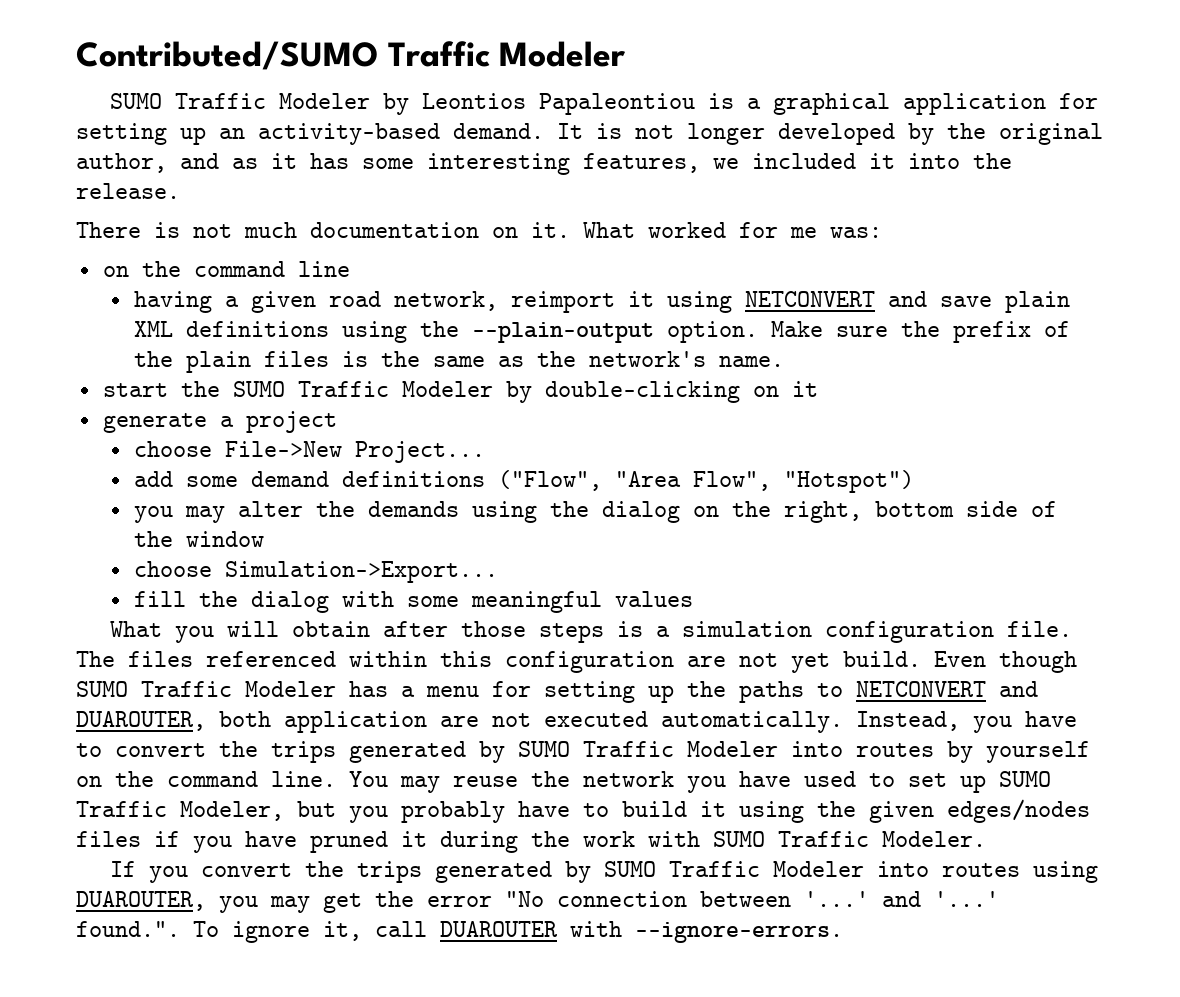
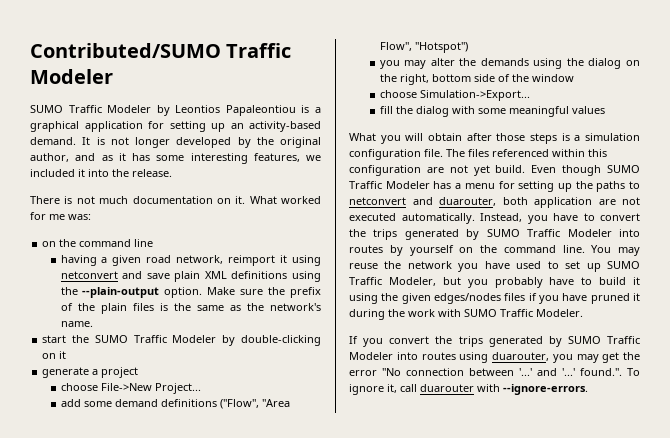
[744,291,875,307] NETCONVERT -> [60,271,118,279] netconvert
[856,681,1038,697] [76,711,206,731] NETCONVERT and DUAROUTER, -> [349,197,496,206] netconvert and duarouter,
[76,891,206,911] DUAROUTER, -> [492,352,549,361] duarouter,
[440,921,558,937] DUAROUTER -> [420,384,474,392] duarouter

